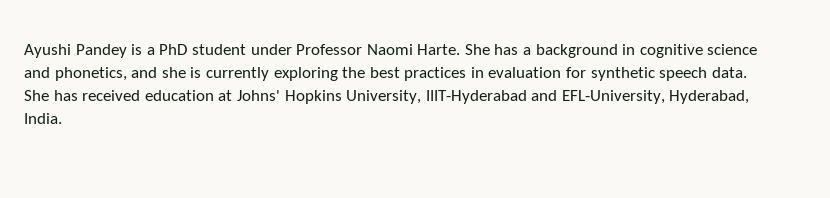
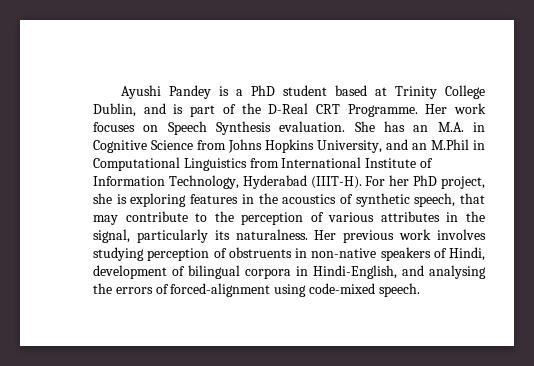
[250,44,758,58] [24,67,747,81] [24,90,750,104] [24,113,62,124] under Professor Naomi Harte. She has a background in cognitive science and phonetics, and she is currently exploring the best practices in evaluation for synthetic speech data. She has received education at Johns' Hopkins University, IIIT-Hyderabad and EFL-University, Hyderabad, India. -> [335,85,485,99] [93,103,486,117] [93,121,485,135] [93,139,485,153] [93,157,433,171] [93,175,485,189] [93,193,485,207] [93,211,485,225] [93,229,486,243] [93,247,485,261] [93,265,486,279] [93,283,420,297] based at Trinity College Dublin, and is part of the D-Real CRT Programme. Her work focuses on Speech Synthesis evaluation. She has an M.A. in Cognitive Science from Johns Hopkins University, and an M.Phil in Computational Linguistics from International Institute of Information Technology, Hyderabad (IIIT-H). For her PhD project, she is exploring features in the acoustics of synthetic speech, that may contribute to the perception of various attributes in the signal, particularly its naturalness. Her previous work involves studying perception of obstruents in non-native speakers of Hindi, development of bilingual corpora in Hindi-English, and analysing the errors of forced-alignment using code-mixed speech.

